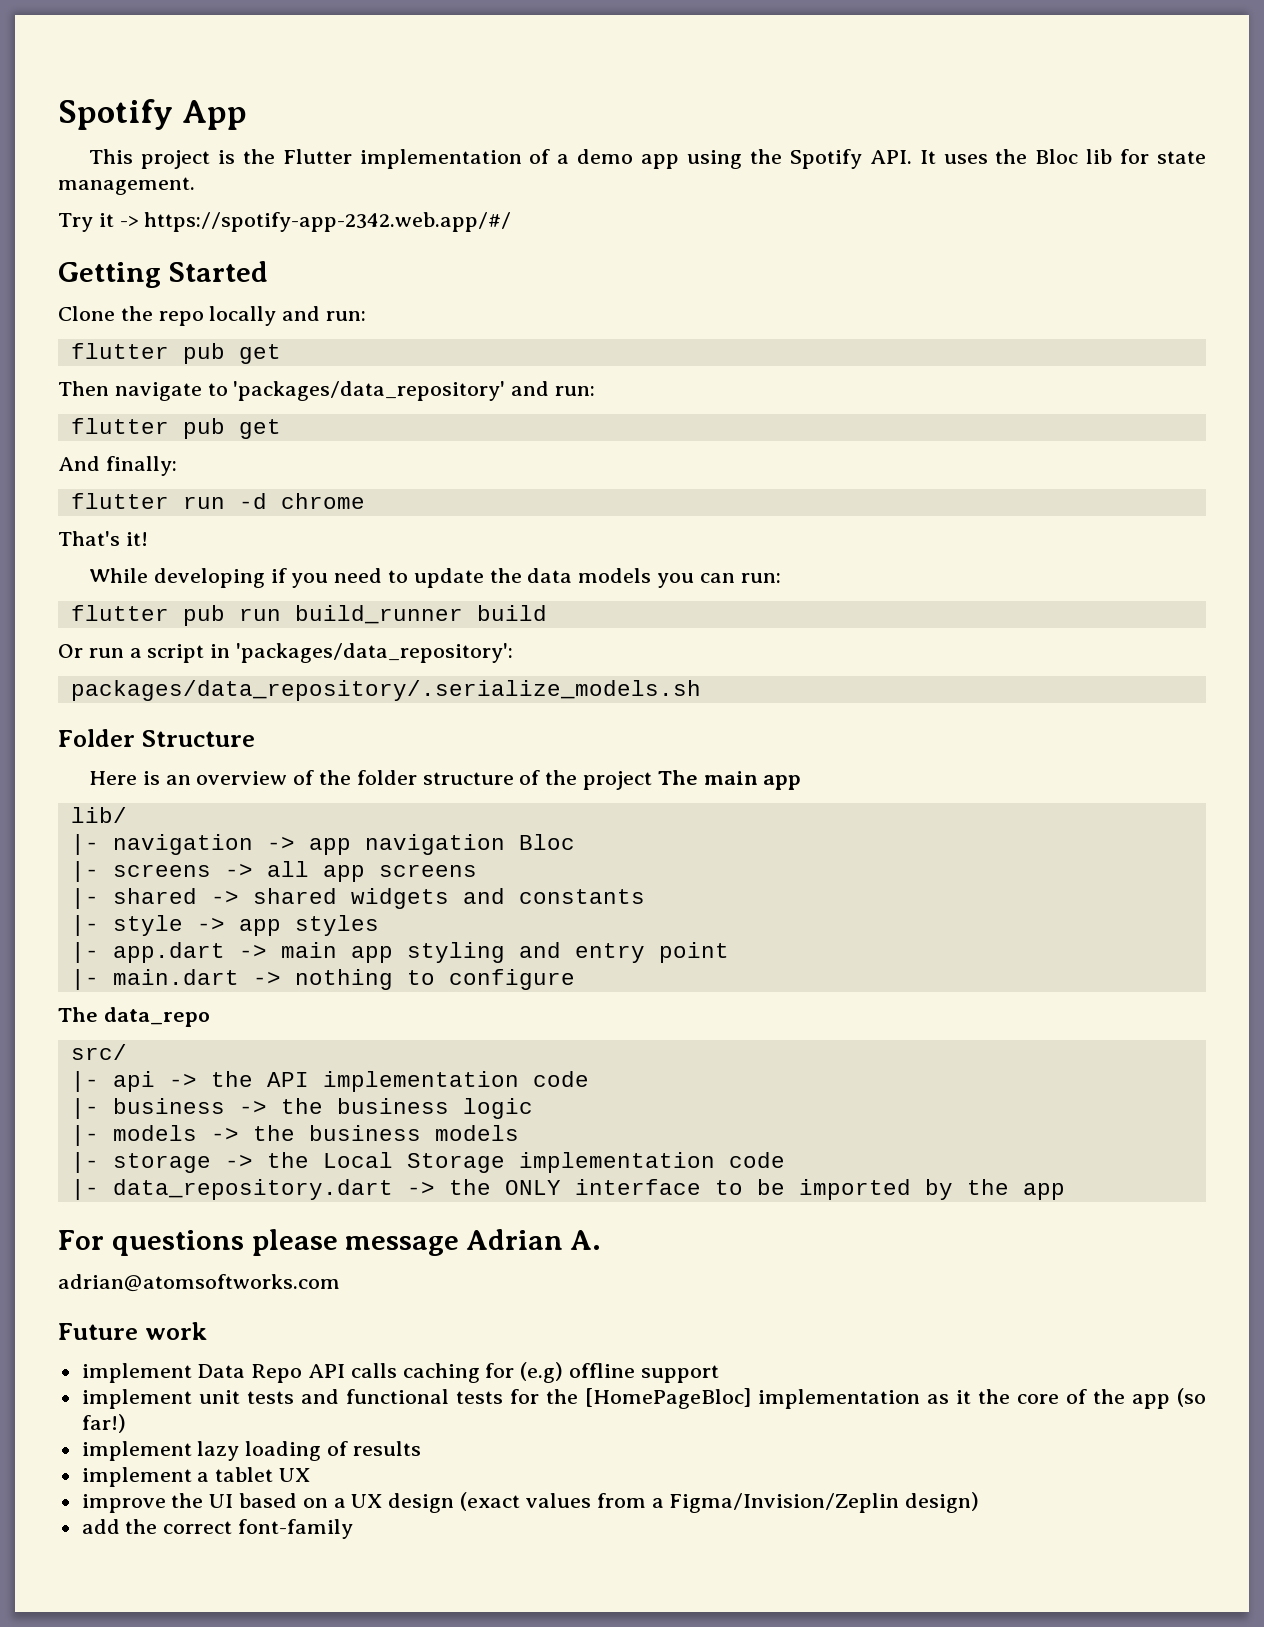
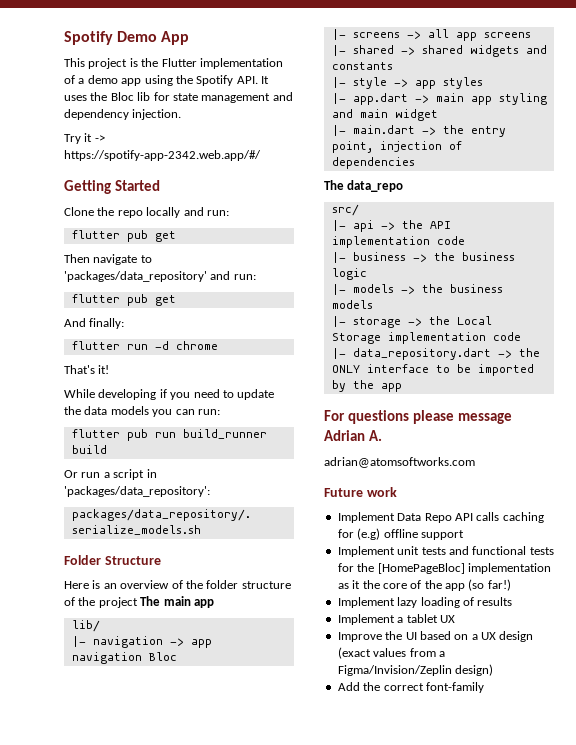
[58,99,173,130] Spotify -> [64,31,158,45] Spotify Demo
[58,177,195,195] management. -> [201,92,293,103] [64,109,182,120] management and dependency injection.
[574,942,729,963] entry point -> [359,109,438,121] main widget
[294,969,575,990] nothing to configure -> [442,125,506,137] [331,141,462,153] [331,157,415,169] the entry point, injection of dependencies
[81,1363,192,1383] implement -> [337,512,395,523] Implement
[81,1389,192,1409] implement -> [337,546,395,557] Implement
[81,1441,192,1461] implement -> [337,597,395,608] Implement
[81,1467,192,1487] implement -> [337,614,395,625] Implement
[81,1494,166,1513] improve -> [337,632,382,642] Improve
[81,1519,120,1534] add -> [337,682,360,691] Add

